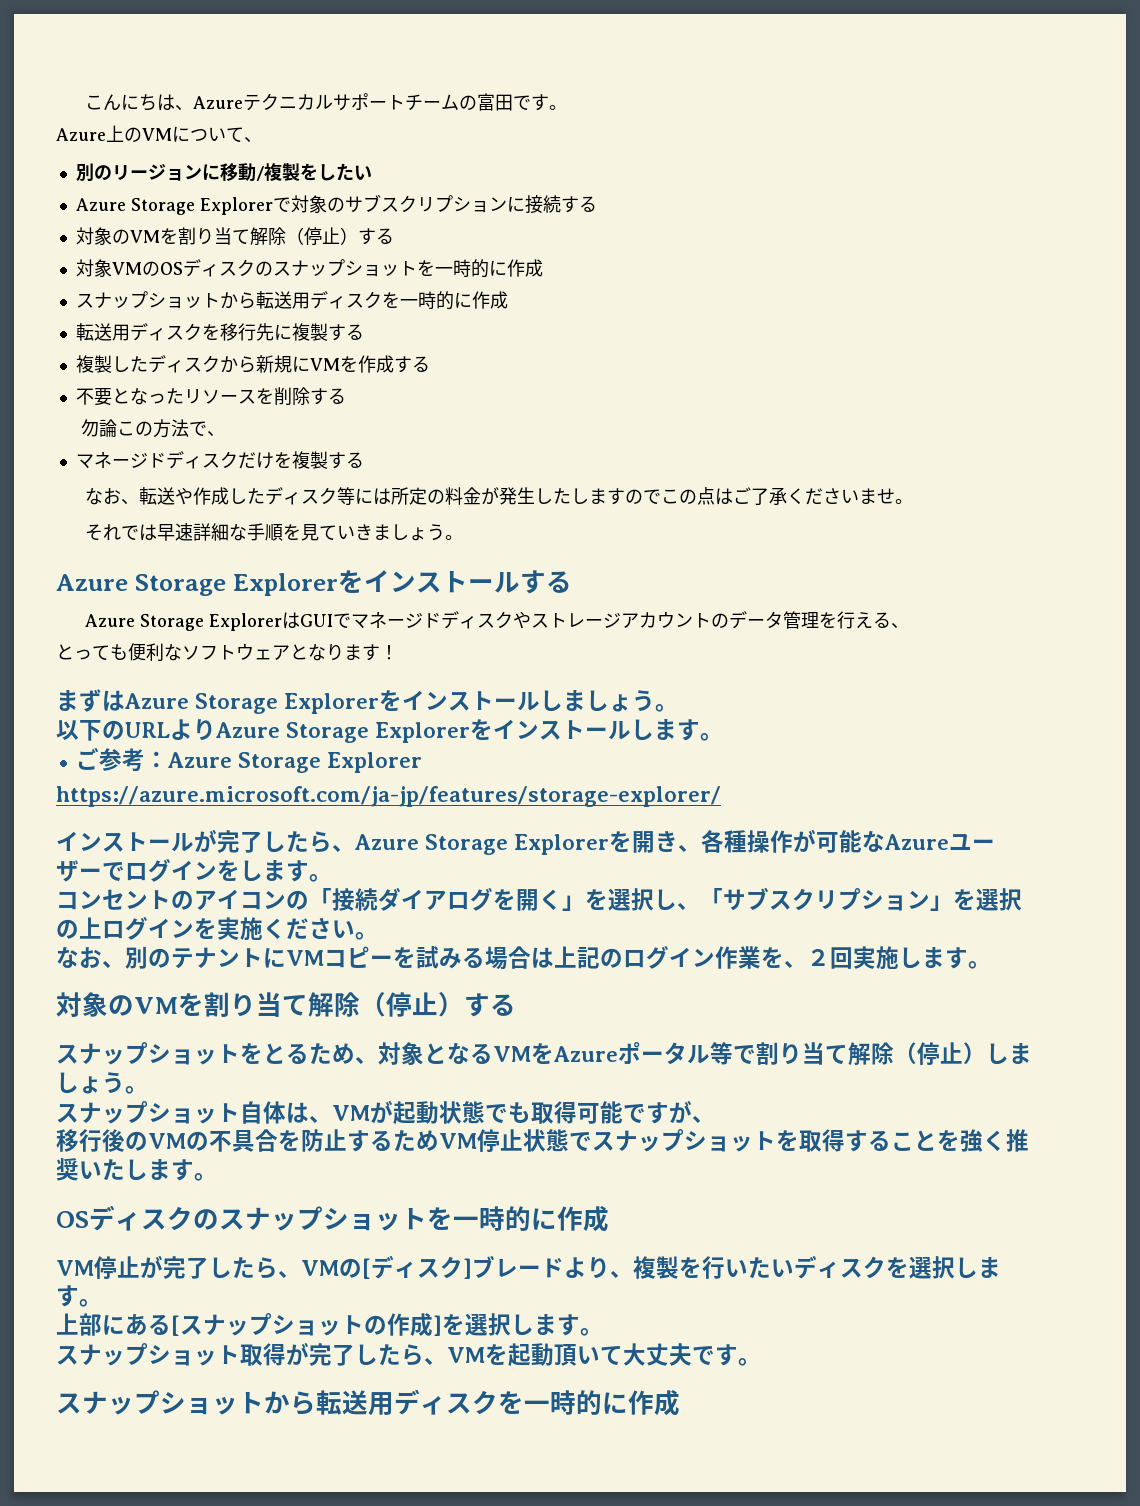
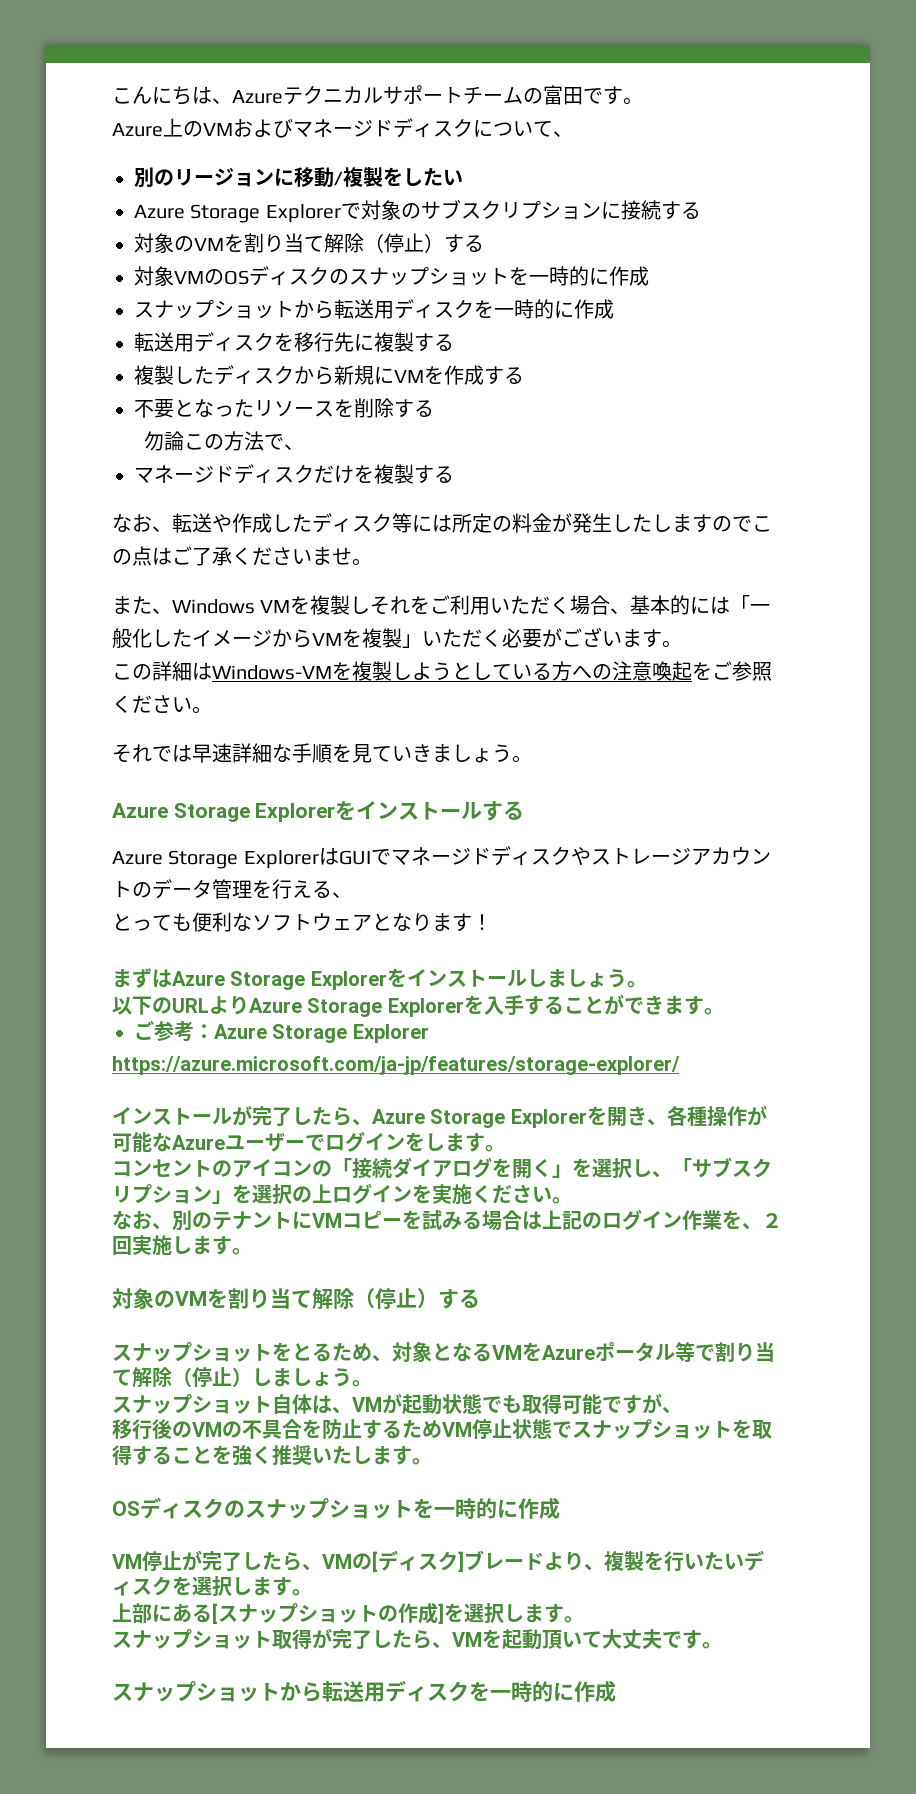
(172, 134) none -> [233,118,473,138] およびマネージドディスク
(913, 501) none -> [112,595,771,615] [112,627,682,648] [112,661,772,681] [112,695,212,714] // また、Windows VMを複製しそれをご利用いただく場合、基本的には「一般化したイメージからVMを複製」いただく必要がございます。 // この詳細はWindows-VMを複製しようとしている方への注意喚起をご参照ください。
[493,719,655,741] インストールし -> [483,994,664,1016] 入手することができ

